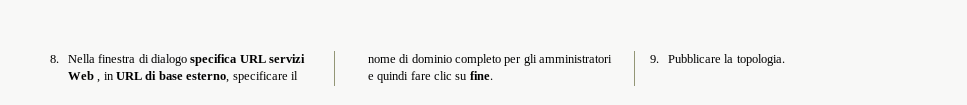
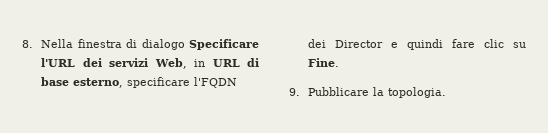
[190,54,306,66] [67,71,101,83] specifica URL servizi Web , -> [189,39,259,50] [41,58,187,69] Specificare l'URL dei servizi Web,
[290,71,298,80] [367,54,613,66] il nome di dominio completo per gli amministratori -> [194,77,238,88] [308,39,384,48] l'FQDN dei Director
[469,71,493,80] fine. -> [308,58,340,67] Fine.

